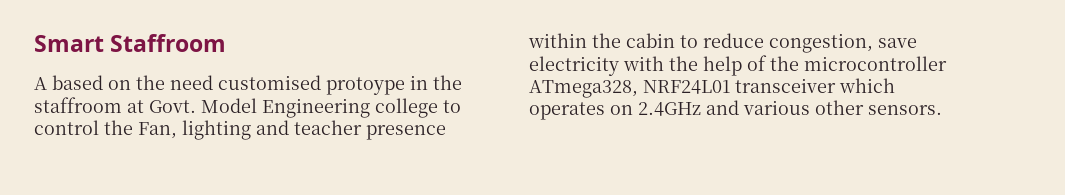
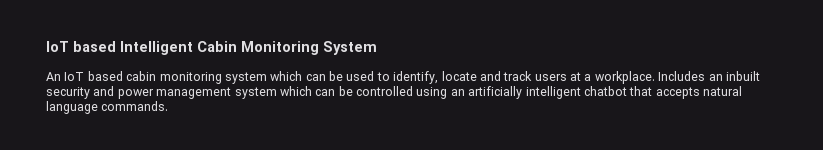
[34,34,227,52] [34,75,462,95] [34,97,461,118] [34,120,446,140] [528,33,917,53] [529,55,947,76] [529,78,895,98] [529,100,942,120] Smart Staffroom // A based on the need customised protoype in the staffroom at Govt. Model Engineering college to control the Fan, lighting and teacher presence within the cabin to reduce congestion, save electricity with the help of the microcontroller ATmega328, NRF24L01 transceiver which operates on 2.4GHz and various other sensors. -> [46,41,377,55] [46,71,760,84] [46,86,742,99] [46,101,169,114] IoT based Intelligent Cabin Monitoring System // An IoT based cabin monitoring system which can be used to identify, locate and track users at a workplace. Includes an inbuilt security and power management system which can be controlled using an artificially intelligent chatbot that accepts natural language commands.

